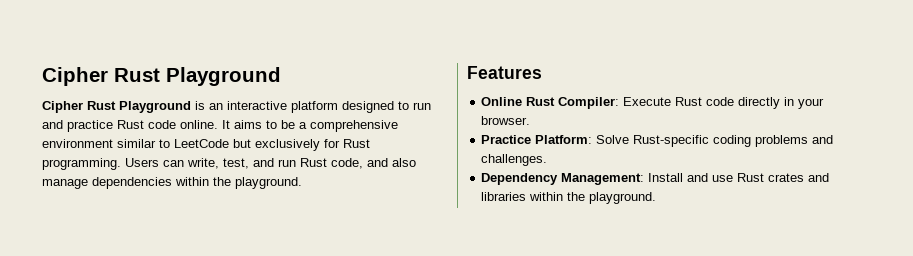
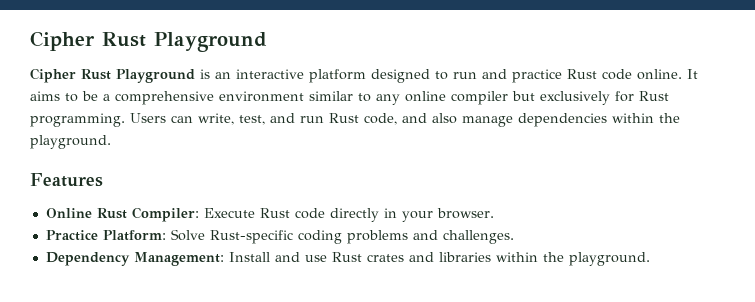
[174,139,229,148] LeetCode -> [376,91,508,105] any online compiler

